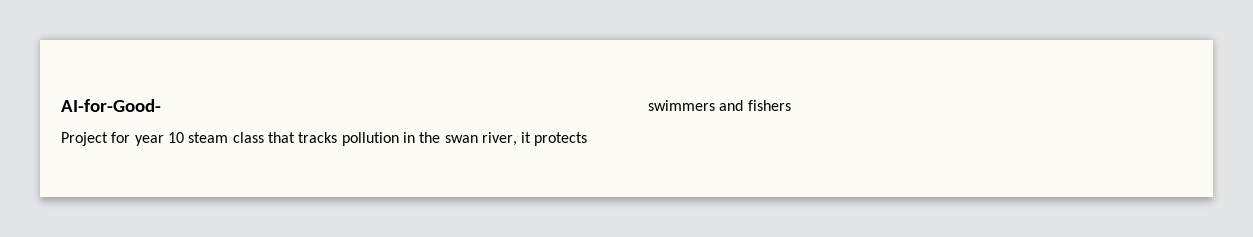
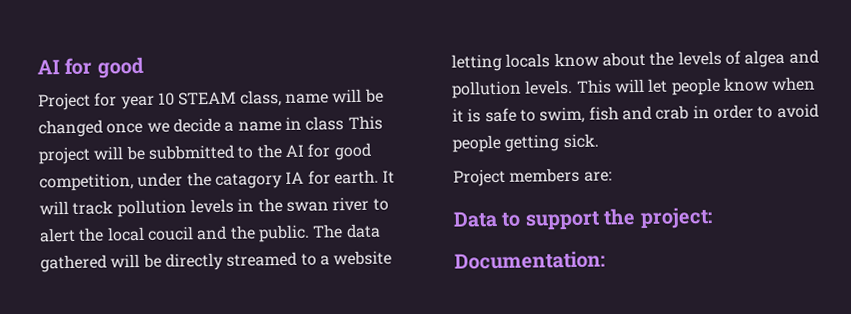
[61,99,161,112] AI-for-Good- -> [37,56,144,79] AI for good
[188,132,588,146] [648,100,791,111] steam class that tracks pollution in the swan river, it protects swimmers and fishers -> [178,88,384,107] [38,115,383,138] [38,142,372,165] [39,169,396,192] [39,196,389,218] [39,223,381,243] [40,250,393,273] [451,49,819,72] [451,76,817,99] [452,103,819,124] [452,133,599,153] [453,167,612,187] [453,207,713,231] [454,250,605,270] STEAM class, name will be changed once we decide a name in class This project will be subbmitted to the AI for good competition, under the catagory IA for earth. It will track pollution levels in the swan river to alert the local coucil and the public. The data gathered will be directly streamed to a website letting locals know about the levels of algea and pollution levels. This will let people know when it is safe to swim, fish and crab in order to avoid people getting sick. // Project members are: // Data to support the project: // Documentation:

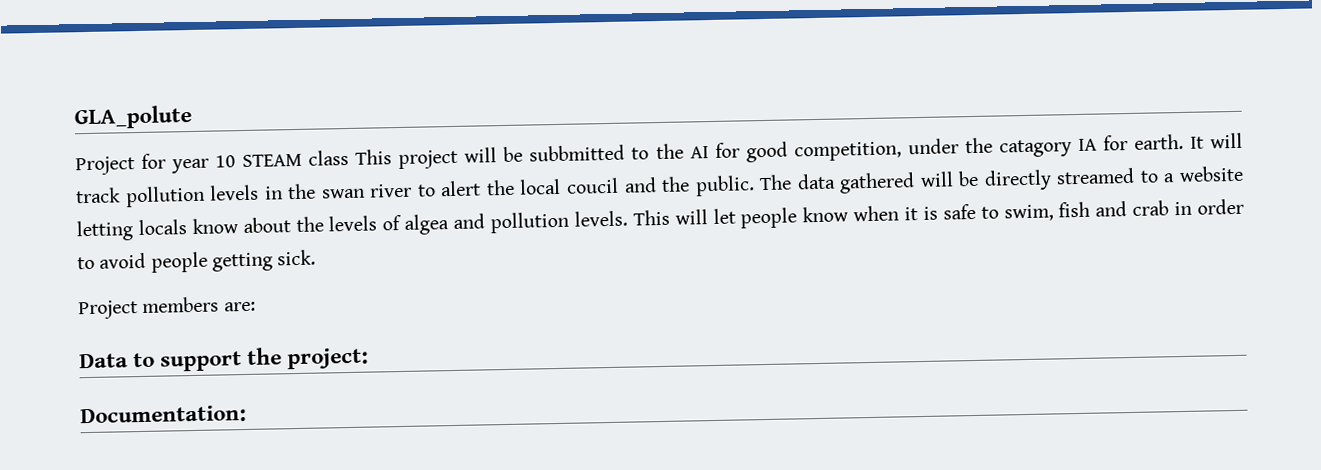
[37,56,144,79] AI for good -> [74,104,192,130] GLA_polute
[239,88,384,107] [38,116,302,138] class, name will be changed once we decide a name in -> (303, 160) none

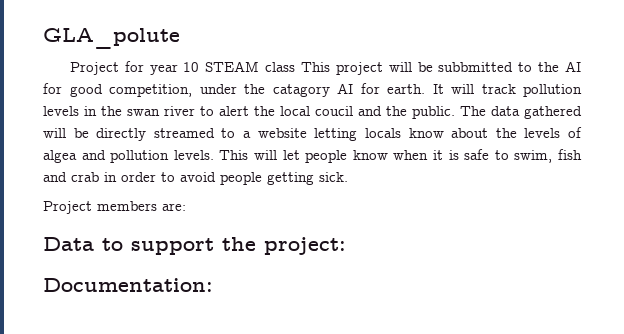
[1077,138,1097,151] IA -> [337,83,353,94] AI

